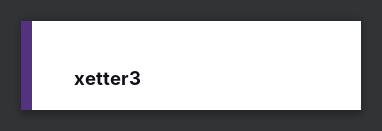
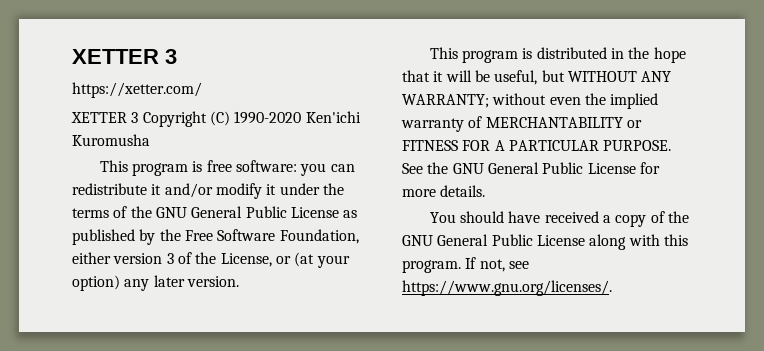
[74,71,141,85] xetter3 -> [72,49,177,64] [72,82,202,98] [71,111,361,127] [72,134,150,146] [99,160,355,176] [72,183,344,199] [72,206,358,218] [72,229,359,245] [72,252,350,268] [72,275,239,291] [429,47,686,63] [402,70,672,85] [402,93,659,109] [401,116,642,132] [402,140,672,151] [402,162,660,174] [402,185,486,197] [429,211,689,227] [402,234,688,250] [402,257,529,273] [402,280,612,296] XETTER 3 // https://xetter.com/ // XETTER 3 Copyright (C) 1990-2020 Ken'ichi Kuromusha // This program is free software: you can redistribute it and/or modify it under the terms of the GNU General Public License as published by the Free Software Foundation, either version 3 of the License, or (at your option) any later version. // This program is distributed in the hope that it will be useful, but WITHOUT ANY WARRANTY; without even the implied warranty of MERCHANTABILITY or FITNESS FOR A PARTICULAR PURPOSE. See the GNU General Public License for more details. // You should have received a copy of the GNU General Public License along with this program. If not, see https://www.gnu.org/licenses/.

